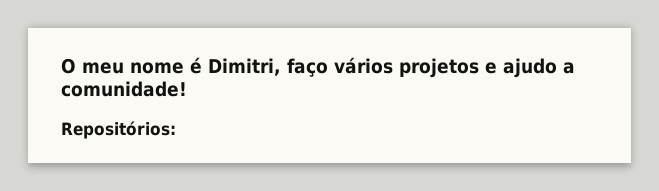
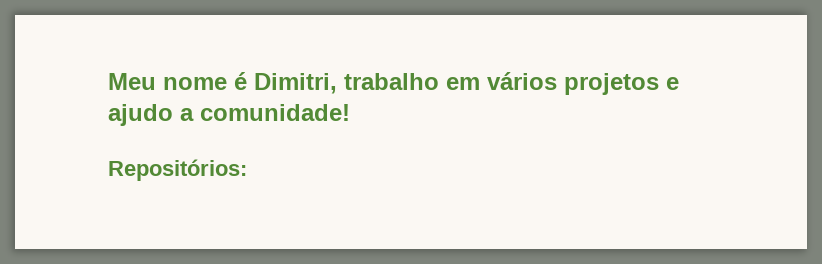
[61,58,124,74] O meu -> [108,73,156,90] Meu
[287,58,328,77] faço -> [344,73,480,90] trabalho em

